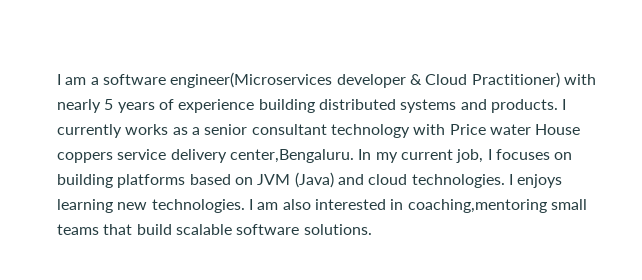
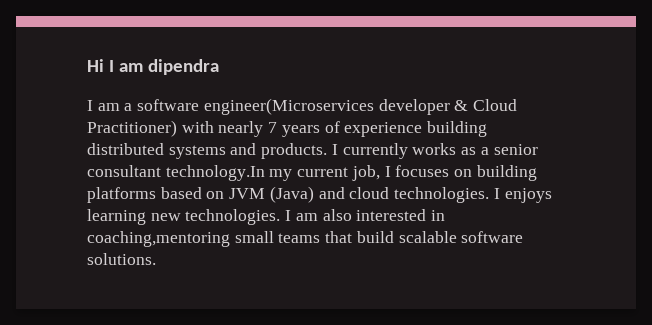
(57, 79) none -> [87,59,220,75] Hi I am dipendra //
[104,99,114,110] 5 -> [268,122,278,133] 7
[330,124,581,138] [57,149,372,163] technology with Price water House coppers service delivery center,Bengaluru. In -> [165,165,265,181] technology.In

